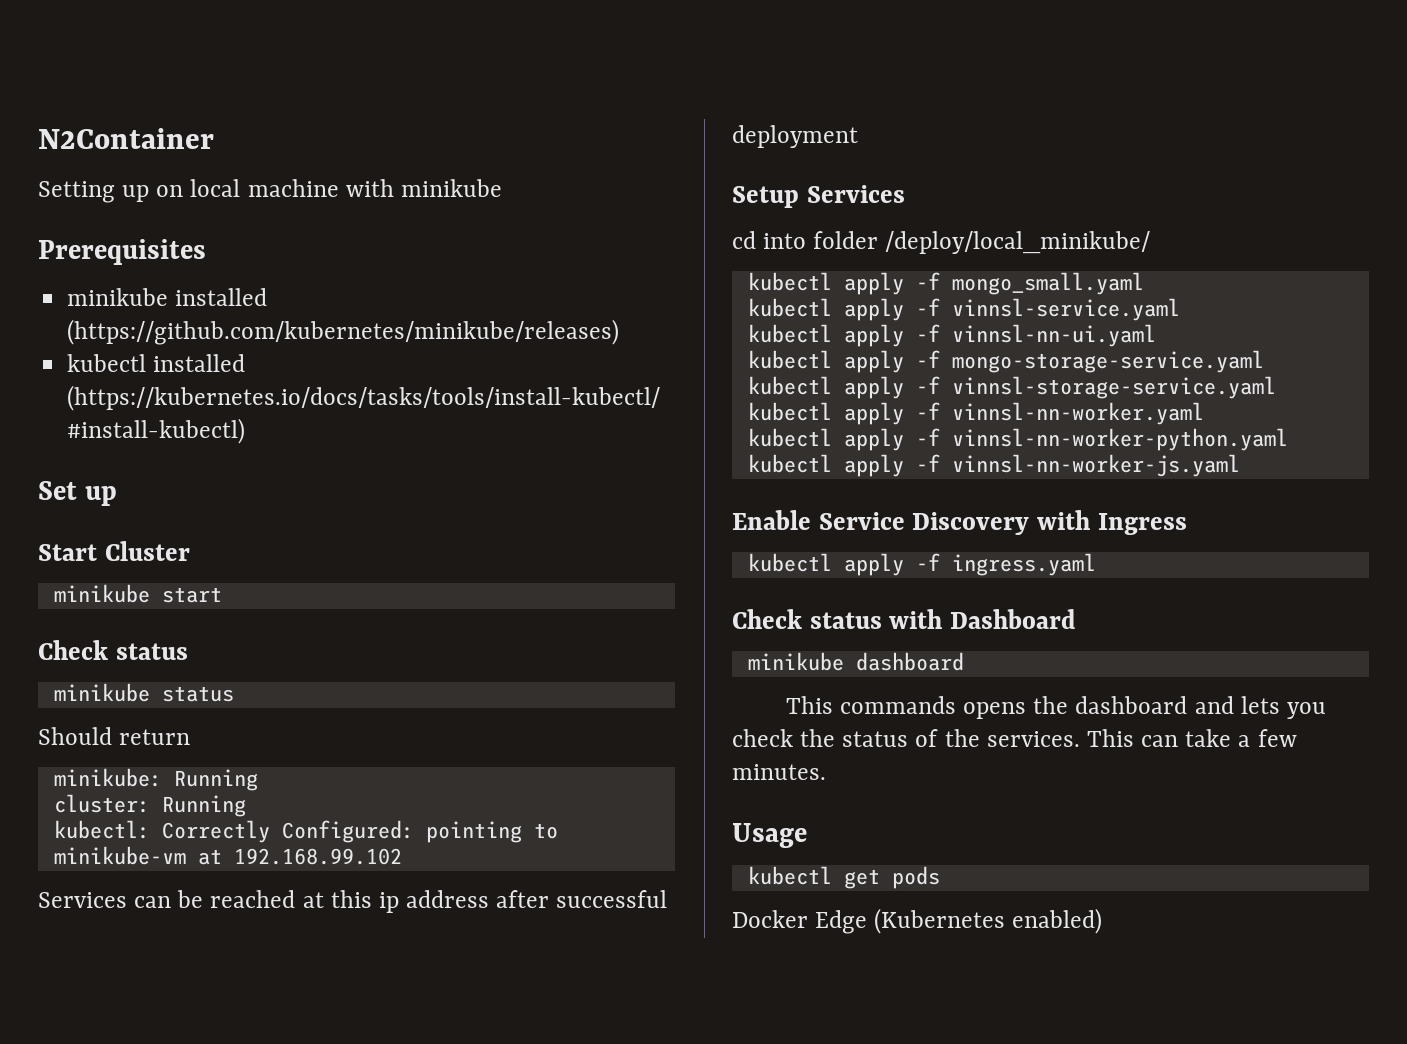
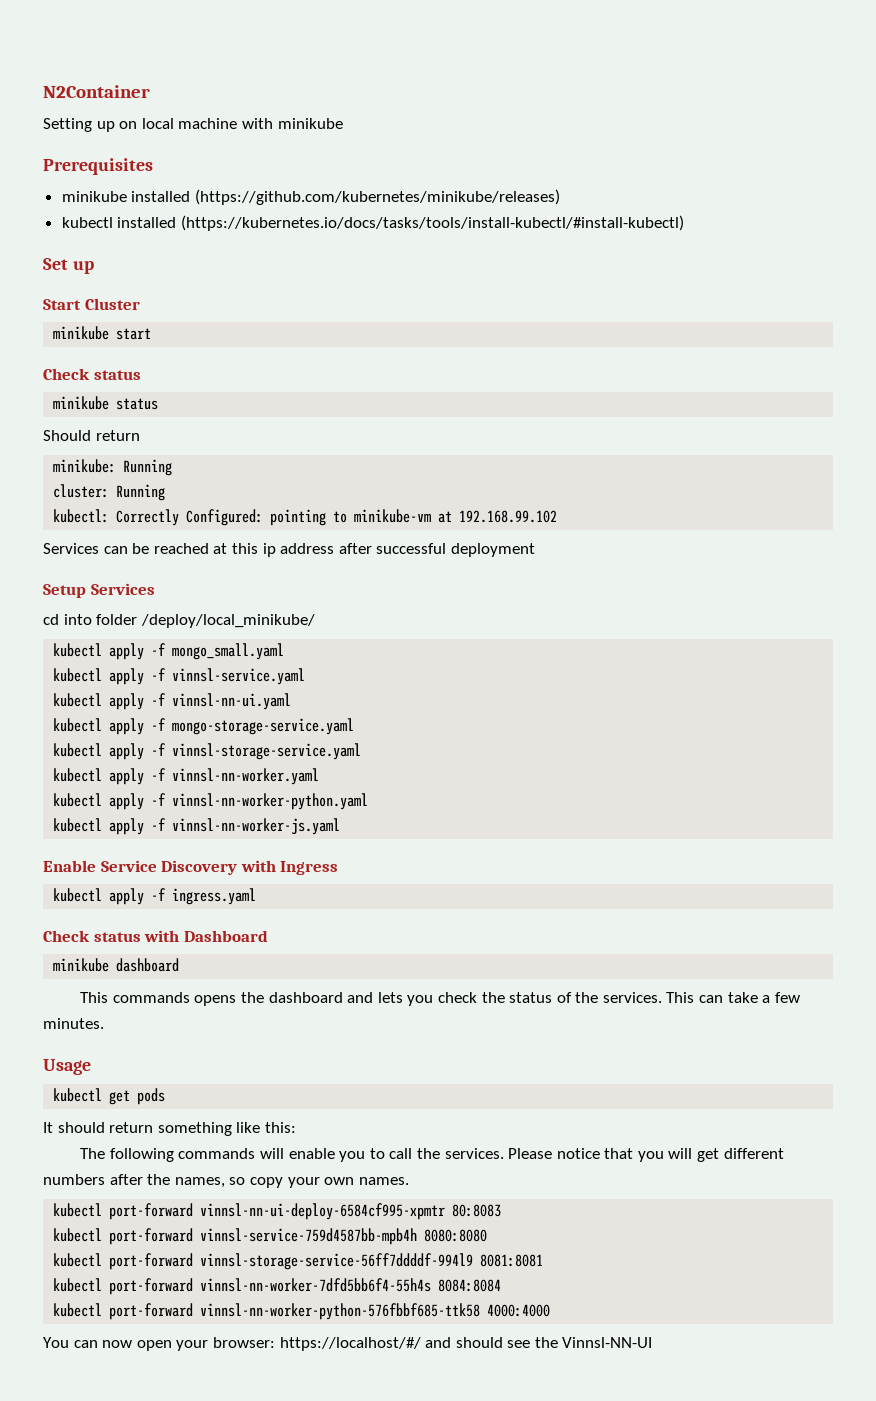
[732,908,1103,934] Docker Edge (Kubernetes enabled) -> [43,1122,296,1136] [80,1148,784,1162] [43,1174,409,1188] [53,1203,502,1220] [53,1228,488,1245] [53,1253,544,1270] [53,1278,502,1295] [53,1303,551,1320] [43,1337,653,1351] It should return something like this: // The following commands will enable you to call the services. Please notice that you will get different numbers after the names, so copy your own names. // kubectl port-forward vinnsl-nn-ui-deploy-6584cf995-xpmtr 80:8083 // kubectl port-forward vinnsl-service-759d4587bb-mpb4h 8080:8080 // kubectl port-forward vinnsl-storage-service-56ff7ddddf-994l9 8081:8081 // kubectl port-forward vinnsl-nn-worker-7dfd5bb6f4-55h4s 8084:8084 // kubectl port-forward vinnsl-nn-worker-python-576fbbf685-ttk58 4000:4000 // You can now open your browser: https://localhost/#/ and should see the Vinnsl-NN-UI

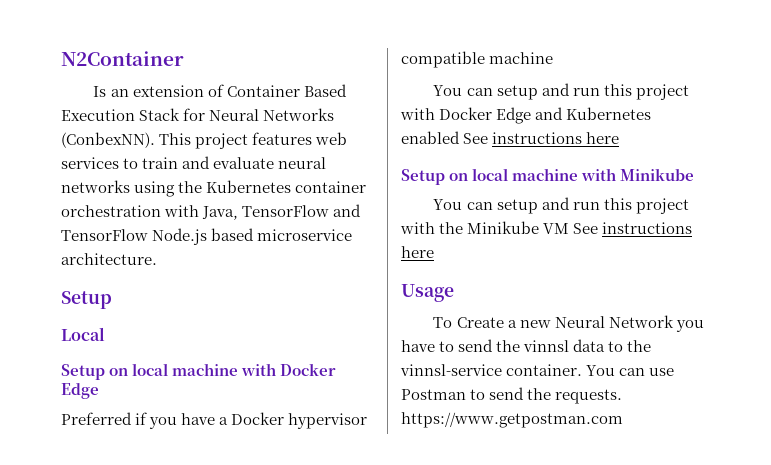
[43,118,343,132] [43,158,153,175] [61,189,560,205] [61,215,684,231] [43,258,94,274] [43,298,140,310] [53,326,152,340] [43,368,141,380] [53,396,159,410] [43,430,140,441] [53,459,173,476] [53,484,166,501] [53,509,558,526] [43,543,535,557] [43,583,155,598] [43,614,315,628] [53,643,285,660] [53,668,306,685] [53,693,292,710] [53,718,355,735] [53,743,362,760] [53,768,320,785] [53,793,369,810] [53,818,341,835] [43,860,339,875] [53,888,257,905] [43,930,268,942] [53,958,180,972] [80,992,800,1006] [43,1018,104,1029] [43,1059,91,1075] [53,1088,166,1105] [43,1122,296,1136] [80,1148,784,1162] [43,1174,409,1188] [53,1203,502,1220] [53,1228,488,1245] [53,1253,544,1270] [53,1278,502,1295] [53,1303,551,1320] [43,1337,653,1351] Setting up on local machine with minikube // Prerequisites // minikube installed (https://github.com/kubernetes/minikube/releases) // kubectl installed (https://kubernetes.io/docs/tasks/tools/install-kubectl/#install-kubectl) // Set up // Start Cluster // minikube start // Check status // minikube status // Should return // minikube: Running // cluster: Running // kubectl: Correctly Configured: pointing to minikube-vm at 192.168.99.102 // Services can be reached at this ip address after successful deployment // Setup Services // cd into folder /deploy/local_minikube/ // kubectl apply -f mongo_small.yaml // kubectl apply -f vinnsl-service.yaml // kubectl apply -f vinnsl-nn-ui.yaml // kubectl apply -f mongo-storage-service.yaml // kubectl apply -f vinnsl-storage-service.yaml // kubectl apply -f vinnsl-nn-worker.yaml // kubectl apply -f vinnsl-nn-worker-python.yaml // kubectl apply -f vinnsl-nn-worker-js.yaml // Enable Service Discovery with Ingress // kubectl apply -f ingress.yaml // Check status with Dashboard // minikube dashboard // This commands opens the dashboard and lets you check the status of the services. This can take a few minutes. // Usage // kubectl get pods // It should return something like this: // The following commands will enable you to call the services. Please notice that you will get different numbers after the names, so copy your own names. // kubectl port-forward vinnsl-nn-ui-deploy-6584cf995-xpmtr 80:8083 // kubectl port-forward vinnsl-service-759d4587bb-mpb4h 8080:8080 // kubectl port-forward vinnsl-storage-service-56ff7ddddf-994l9 8081:8081 // kubectl port-forward vinnsl-nn-worker-7dfd5bb6f4-55h4s 8084:8084 // kubectl port-forward vinnsl-nn-worker-python-576fbbf685-ttk58 4000:4000 // You can now open your browser: https://localhost/#/ and should see the Vinnsl-NN-UI -> [93,84,347,97] [61,108,335,121] [61,132,348,149] [61,156,327,169] [61,180,367,197] [61,204,362,220] [61,228,353,245] [61,253,157,265] [61,291,112,309] [61,327,105,341] [61,363,337,380] [61,383,99,399] [61,412,368,429] [401,51,554,68] [433,83,689,100] [400,107,652,124] [401,131,620,144] [401,168,695,185] [433,197,689,214] [400,221,693,234] [401,246,434,258] [401,284,454,302] [433,315,704,332] [401,339,652,352] [400,364,675,376] [401,387,623,404] [401,412,623,428] Is an extension of Container Based Execution Stack for Neural Networks (ConbexNN). This project features web services to train and evaluate neural networks using the Kubernetes container orchestration with Java, TensorFlow and TensorFlow Node.js based microservice architecture. // Setup // Local // Setup on local machine with Docker Edge // Preferred if you have a Docker hypervisor compatible machine // You can setup and run this project with Docker Edge and Kubernetes enabled See instructions here // Setup on local machine with Minikube // You can setup and run this project with the Minikube VM See instructions here // Usage // To Create a new Neural Network you have to send the vinnsl data to the vinnsl-service container. You can use Postman to send the requests. https://www.getpostman.com

